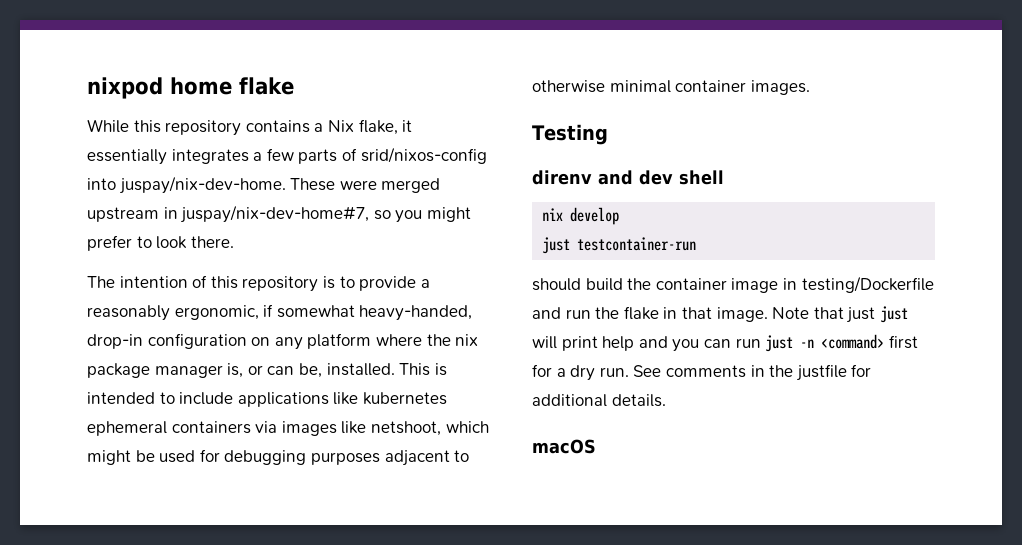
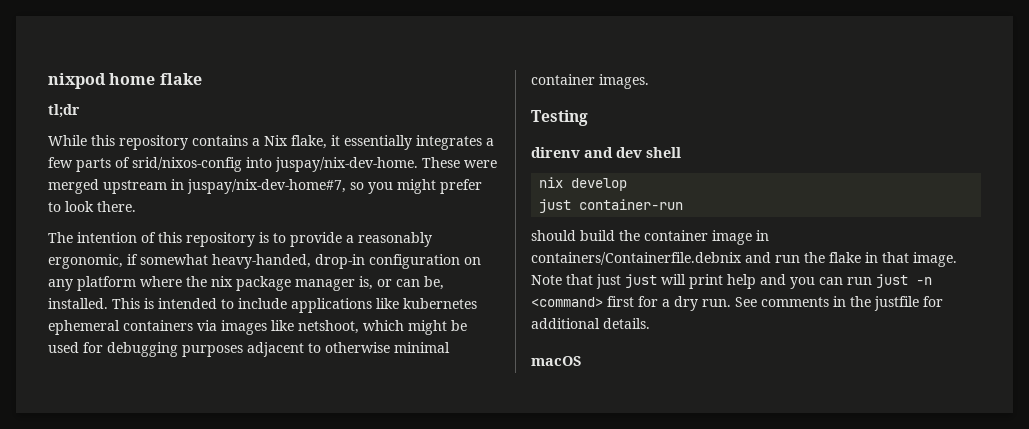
(294, 86) none -> [48,104,80,118] // tl;dr
[577,237,697,251] testcontainer-run -> [579,199,684,210] container-run
[801,276,934,293] testing/Dockerfile -> [531,252,742,265] containers/Containerfile.debnix

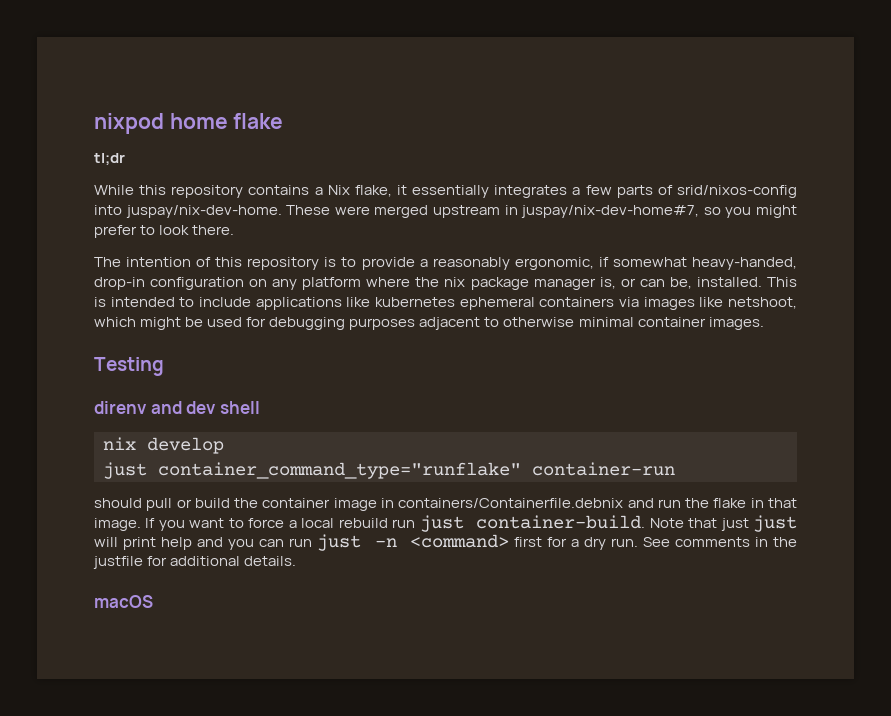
(572, 206) none -> [158,462,521,479] container_command_type="runflake"
(576, 235) none -> [146,498,192,511] pull or
(957, 259) none -> [145,515,646,532] If you want to force a local rebuild run just container-build.

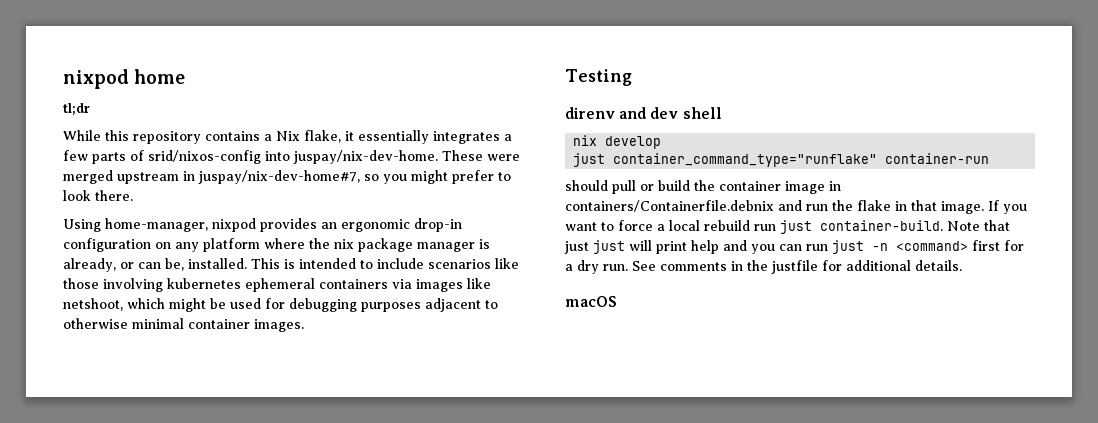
[233,113,284,129] flake -> (186, 76) none
[94,257,798,270] The intention of this repository is to provide a reasonably ergonomic, if somewhat heavy-handed, -> [63,218,410,232] Using home-manager, nixpod provides an ergonomic
[599,277,616,289] is, -> [479,239,490,249] [63,258,116,272] is already,
[255,297,371,310] applications like -> [428,258,519,269] [63,278,163,292] scenarios like those involving

